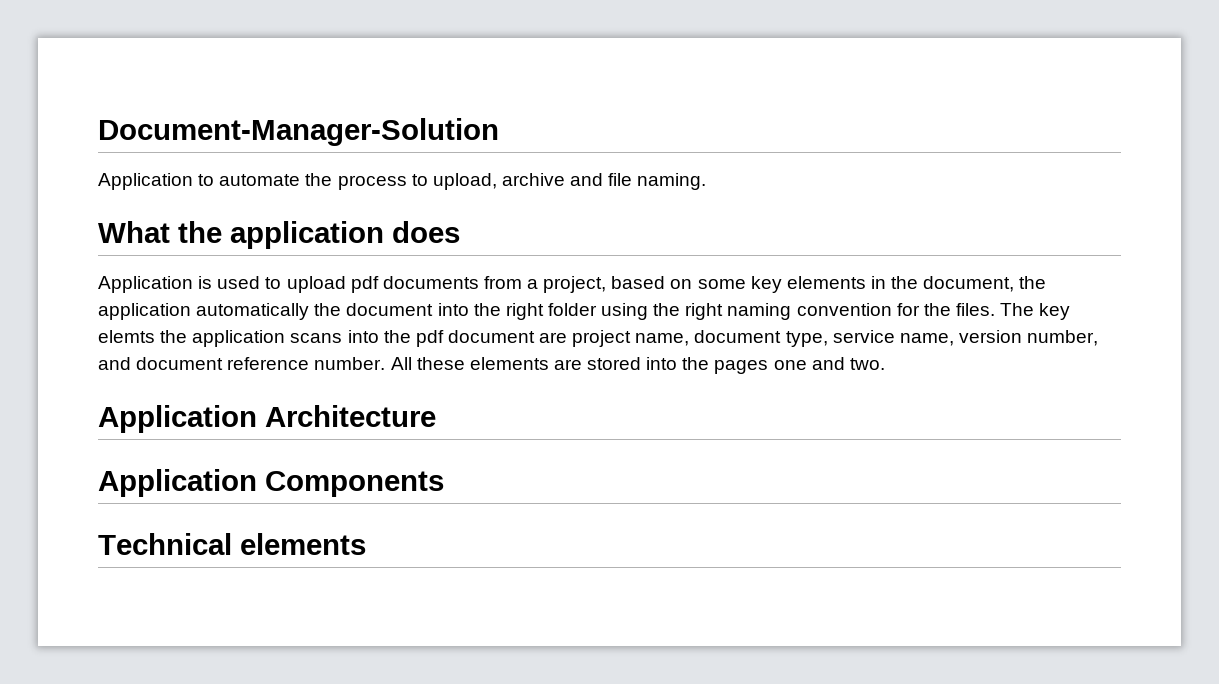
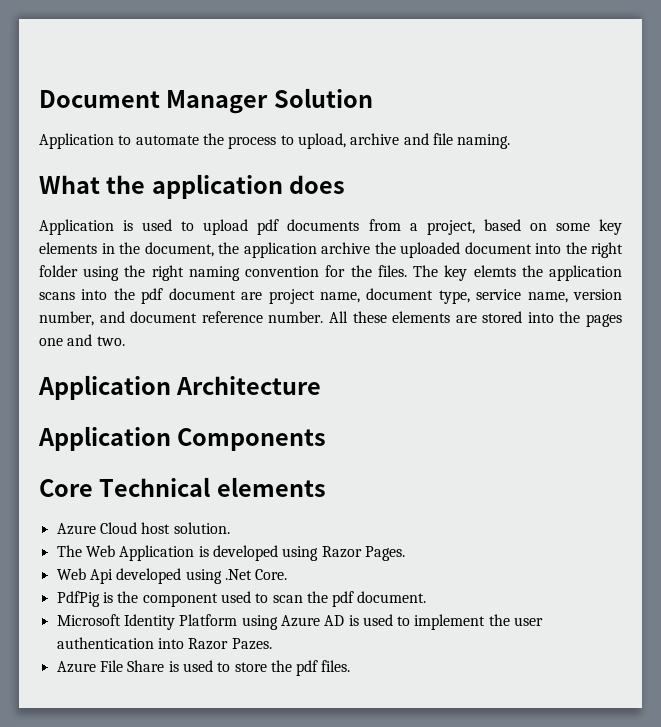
[98,118,499,146] Document-Manager-Solution -> [39,88,373,114] Document Manager Solution
[196,303,342,320] automatically the -> [321,242,460,258] archive the uploaded
(444, 484) none -> [39,479,93,497] Core
(366, 544) none -> [56,522,230,535] [56,545,405,561] [56,568,288,584] [56,591,427,607] [56,614,544,630] [56,637,272,650] [56,660,351,676] // Azure Cloud host solution. // The Web Application is developed using Razor Pages. // Web Api developed using .Net Core. // PdfPig is the component used to scan the pdf document. // Microsoft Identity Platform using Azure AD is used to implement the user authentication into Razor Pazes. // Azure File Share is used to store the pdf files.

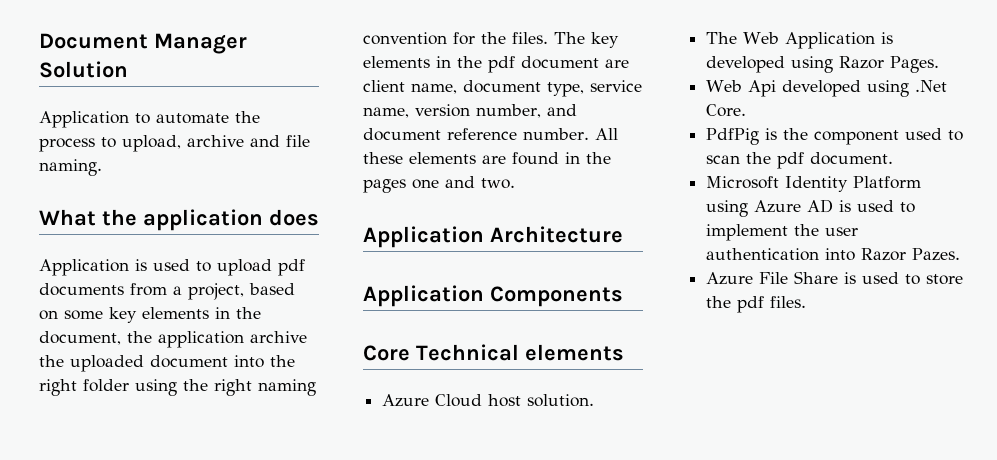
[473,265,622,281] [39,289,108,300] elemts the application scans into -> [363,56,451,68] elements in
[268,289,315,304] project -> [363,80,405,92] client
[482,311,554,323] stored into -> [512,152,580,165] found in

